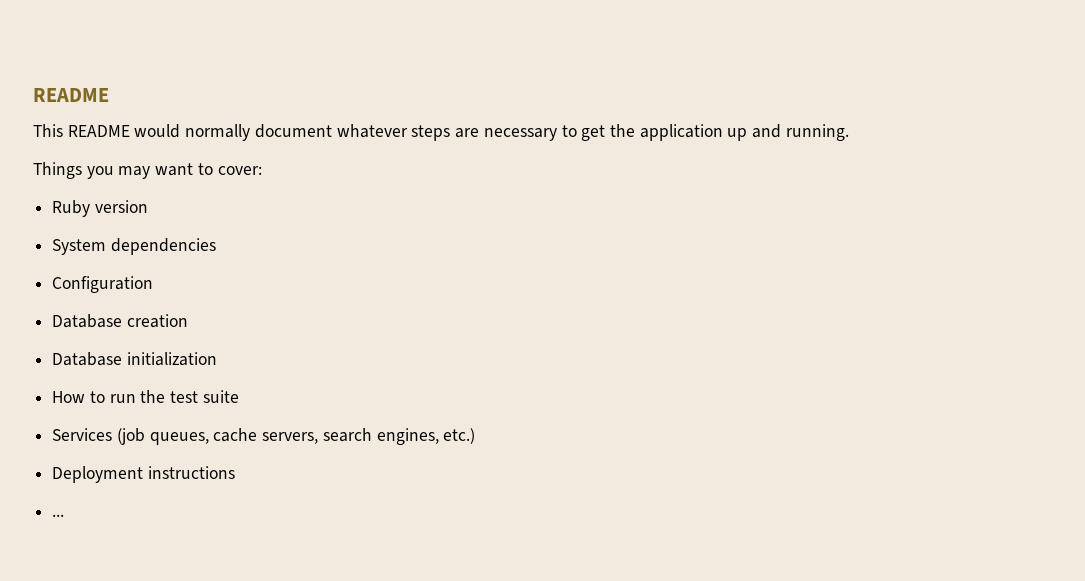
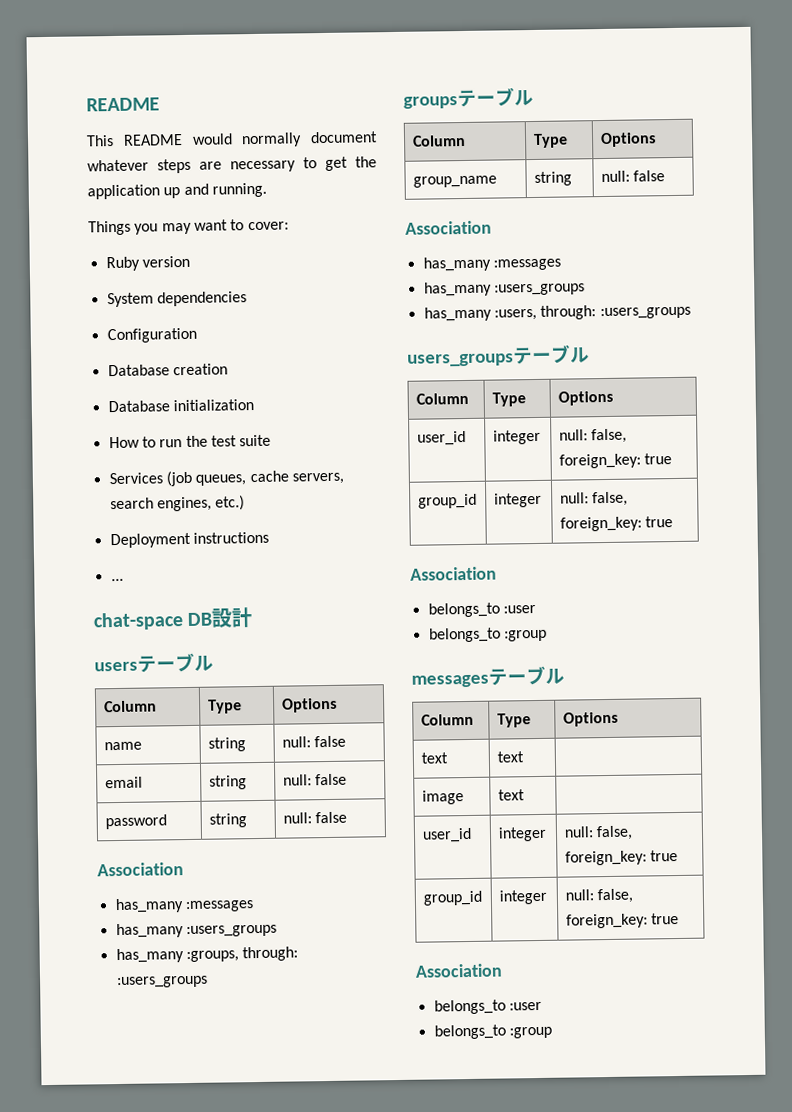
(65, 515) none -> [93,607,254,631] [94,652,214,673] [103,700,157,713] [207,699,242,714] [281,697,337,713] [103,741,142,751] [207,737,246,752] [281,735,347,748] [104,776,143,789] [208,775,247,790] [282,773,348,786] [104,814,167,830] [208,813,247,828] [282,811,348,824] [97,862,184,877] [114,898,254,914] [115,923,277,939] [115,946,299,964] [115,975,208,989] [403,87,534,109] [411,134,466,147] [532,133,568,148] [599,132,656,148] [412,175,497,188] [533,171,572,186] [600,170,666,183] [405,220,492,235] [422,256,561,272] [423,281,585,297] [423,305,691,322] [407,344,590,367] [415,392,469,405] [491,392,526,407] [557,390,613,406] [416,430,466,446] [492,429,541,445] [558,428,628,444] [558,453,673,469] [417,493,477,509] [493,492,542,508] [559,491,629,507] [559,516,674,532] [410,566,497,581] [427,602,536,618] [428,627,547,643] [411,665,565,688] [420,713,474,726] [496,713,531,728] [562,711,618,727] [420,752,448,764] [496,751,524,763] [421,790,464,805] [497,789,525,801] [421,827,472,843] [497,826,547,842] [563,825,634,841] [564,849,679,866] [422,890,483,906] [498,889,547,905] [564,888,634,904] [565,912,680,929] [415,963,503,978] [433,999,542,1015] [433,1024,552,1040] // chat-space DB設計 // usersテーブル // Column | Type | Options // name | string | null: false // email | string | null: false // password | string | null: false // Association // has_many :messages // has_many :users_groups // has_many :groups, through: :users_groups // groupsテーブル // Column | Type | Options // group_name | string | null: false // Association // has_many :messages // has_many :users_groups // has_many :users, through: :users_groups // users_groupsテーブル // Column | Type | Options // user_id | integer | null: false, foreign_key: true // group_id | integer | null: false, foreign_key: true // Association // belongs_to :user // belongs_to :group // messagesテーブル // Column | Type | Options // text | text | // image | text | // user_id | integer | null: false, foreign_key: true // group_id | integer | null: false, foreign_key: true // Association // belongs_to :user // belongs_to :group

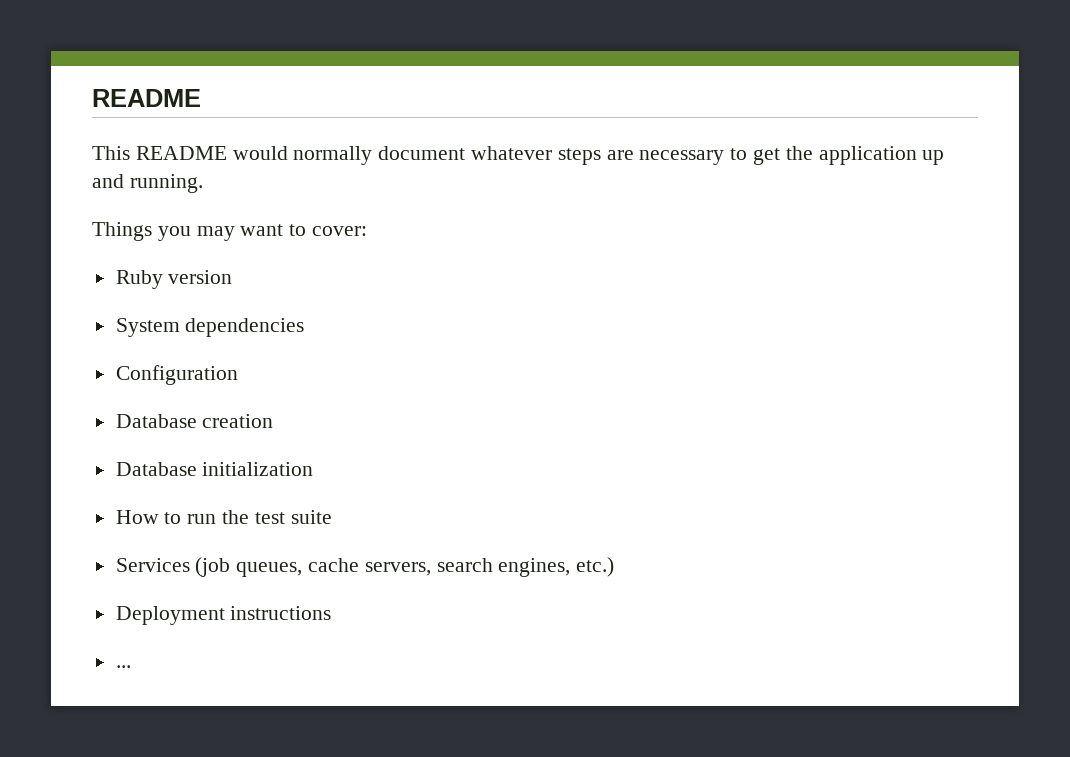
[93,607,254,631] [94,652,214,673] [103,700,157,713] [207,699,242,714] [281,697,337,713] [103,741,142,751] [207,737,246,752] [281,735,347,748] [104,776,143,789] [208,775,247,790] [282,773,348,786] [104,814,167,830] [208,813,247,828] [282,811,348,824] [97,862,184,877] [114,898,254,914] [115,923,277,939] [115,946,299,964] [115,975,208,989] [403,87,534,109] [411,134,466,147] [532,133,568,148] [599,132,656,148] [412,175,497,188] [533,171,572,186] [600,170,666,183] [405,220,492,235] [422,256,561,272] [423,281,585,297] [423,305,691,322] [407,344,590,367] [415,392,469,405] [491,392,526,407] [557,390,613,406] [416,430,466,446] [492,429,541,445] [558,428,628,444] [558,453,673,469] [417,493,477,509] [493,492,542,508] [559,491,629,507] [559,516,674,532] [410,566,497,581] [427,602,536,618] [428,627,547,643] [411,665,565,688] [420,713,474,726] [496,713,531,728] [562,711,618,727] [420,752,448,764] [496,751,524,763] [421,790,464,805] [497,789,525,801] [421,827,472,843] [497,826,547,842] [563,825,634,841] [564,849,679,866] [422,890,483,906] [498,889,547,905] [564,888,634,904] [565,912,680,929] [415,963,503,978] [433,999,542,1015] [433,1024,552,1040] // chat-space DB設計 // usersテーブル // Column | Type | Options // name | string | null: false // email | string | null: false // password | string | null: false // Association // has_many :messages // has_many :users_groups // has_many :groups, through: :users_groups // groupsテーブル // Column | Type | Options // group_name | string | null: false // Association // has_many :messages // has_many :users_groups // has_many :users, through: :users_groups // users_groupsテーブル // Column | Type | Options // user_id | integer | null: false, foreign_key: true // group_id | integer | null: false, foreign_key: true // Association // belongs_to :user // belongs_to :group // messagesテーブル // Column | Type | Options // text | text | // image | text | // user_id | integer | null: false, foreign_key: true // group_id | integer | null: false, foreign_key: true // Association // belongs_to :user // belongs_to :group -> (131, 666) none

